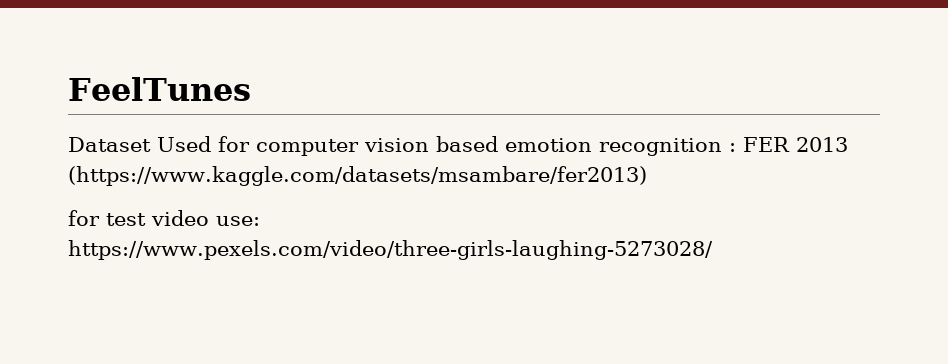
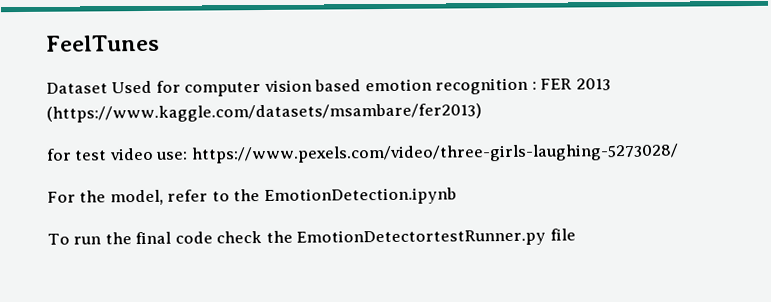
(713, 250) none -> [47,187,457,206] [47,228,576,247] // For the model, refer to the EmotionDetection.ipynb // To run the final code check the EmotionDetectortestRunner.py file

